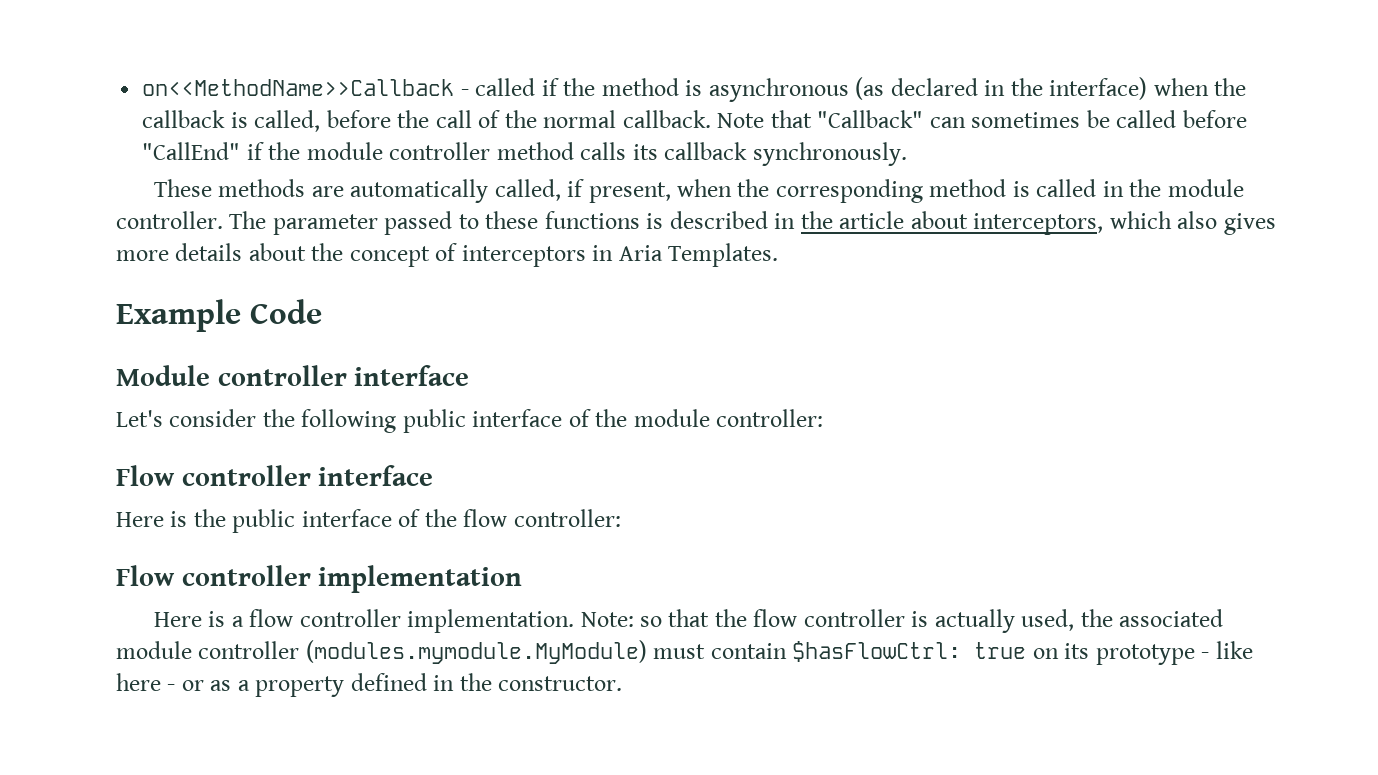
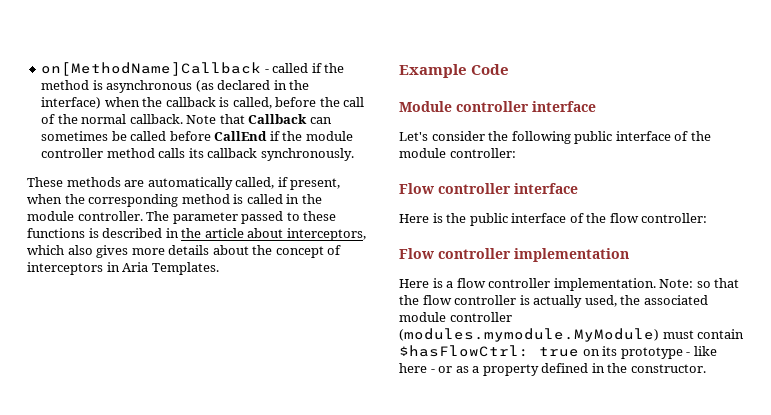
[142,79,455,96] on<<MethodName>>Callback -> [41,62,262,76] on[MethodName]Callback
[817,110,924,128] "Callback" -> [248,114,308,124] Callback
[142,142,241,160] "CallEnd" -> [214,131,268,141] CallEnd

